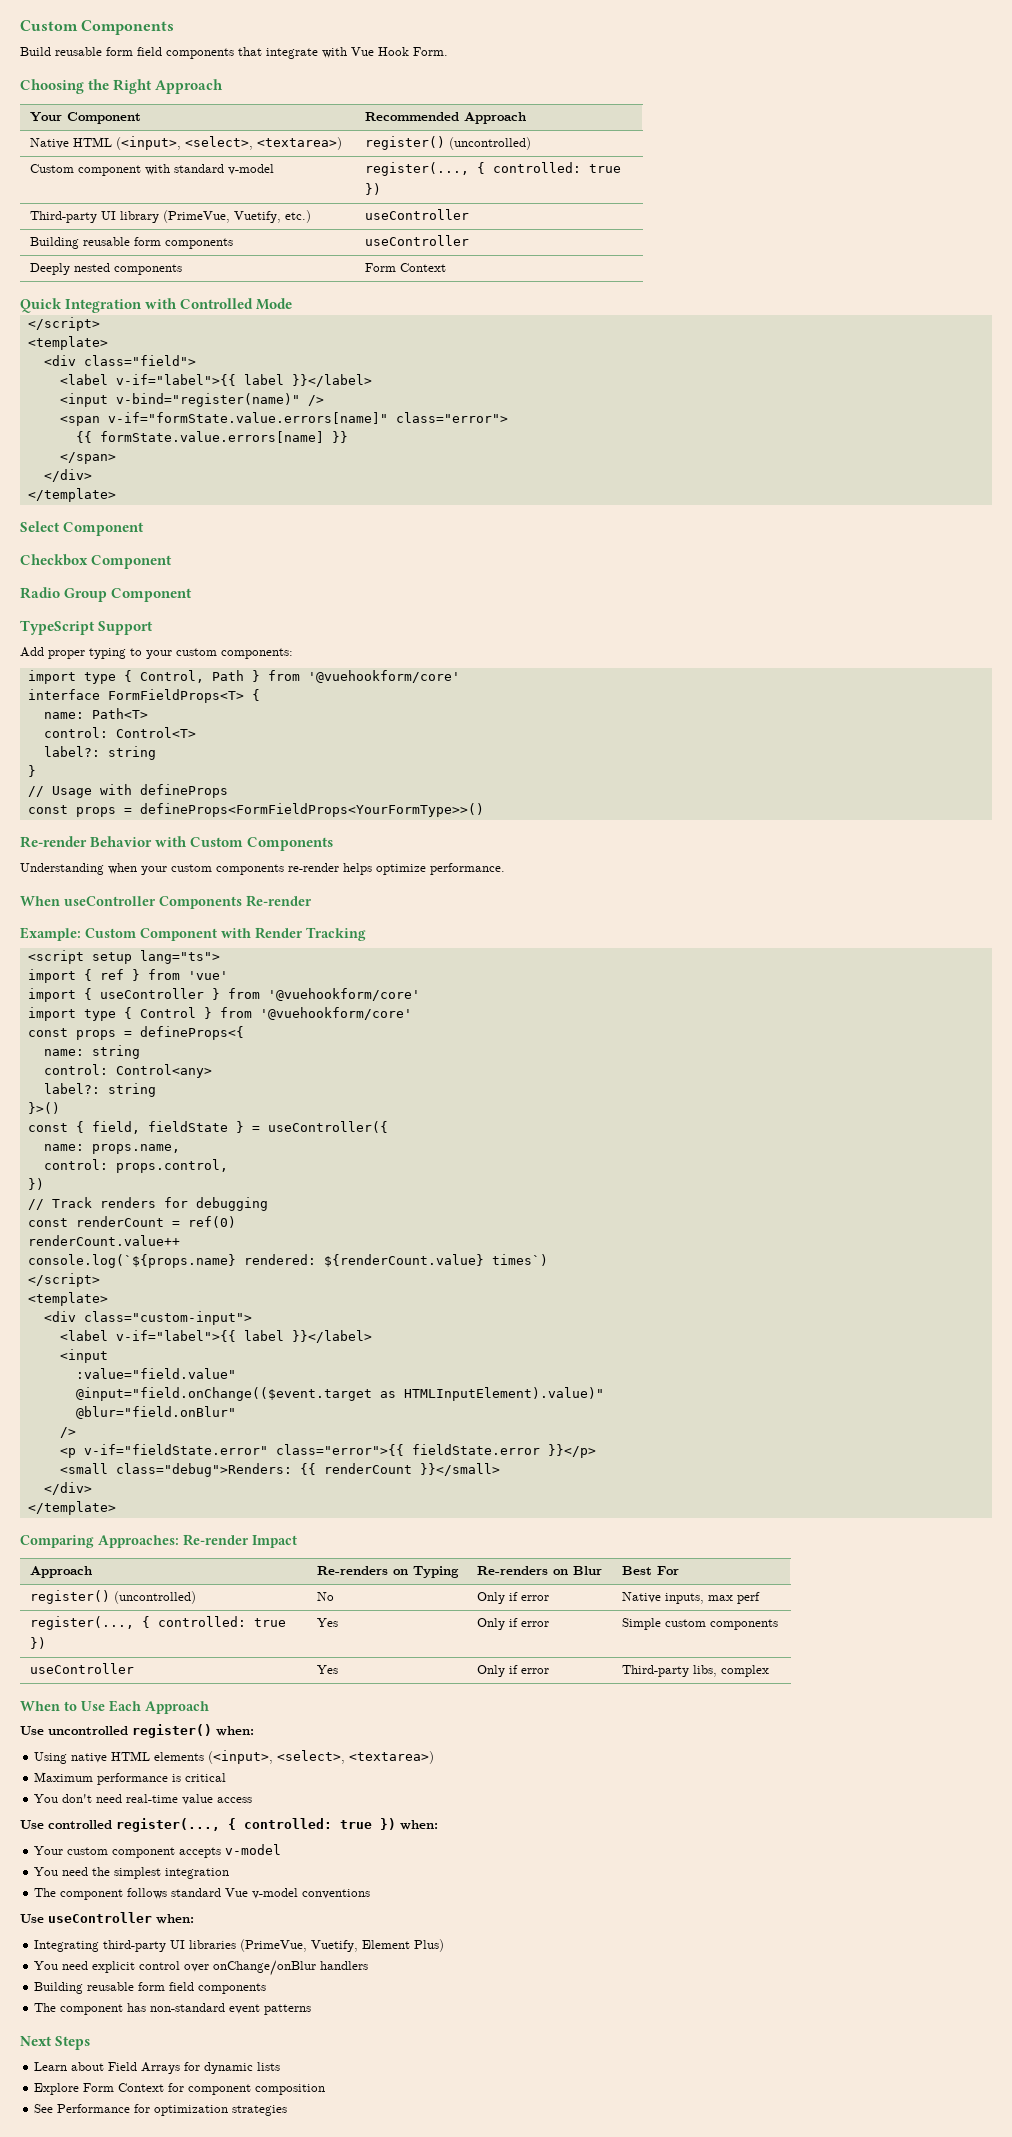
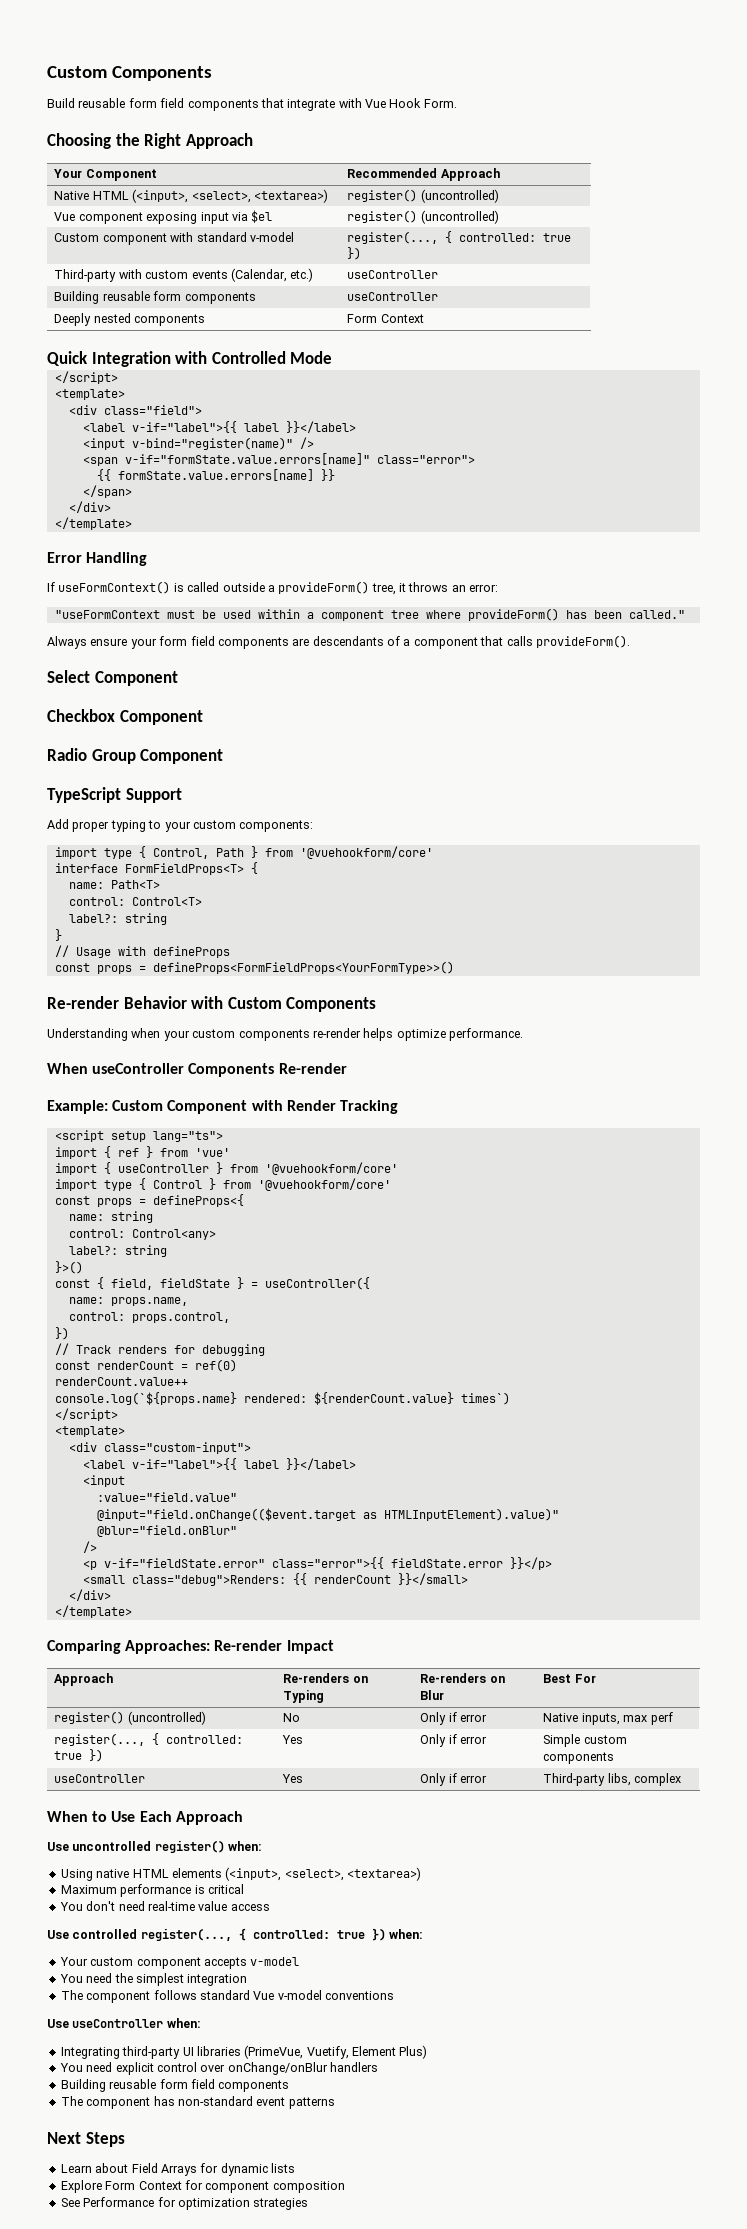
(531, 143) none -> [54,210,273,224] [347,210,499,224] // Vue component exposing input via $el | register() (uncontrolled)
[100,210,281,223] UI library (PrimeVue, Vuetify, -> [118,268,287,282] with custom events (Calendar,
(116, 495) none -> [47,552,148,566] [47,581,499,595] [54,608,685,621] [47,635,630,649] // Error Handling // If useFormContext() is called outside a provideForm() tree, it throws an error: // "useFormContext must be used within a component tree where provideForm() has been called." // Always ensure your form field components are descendants of a component that calls provideForm().

